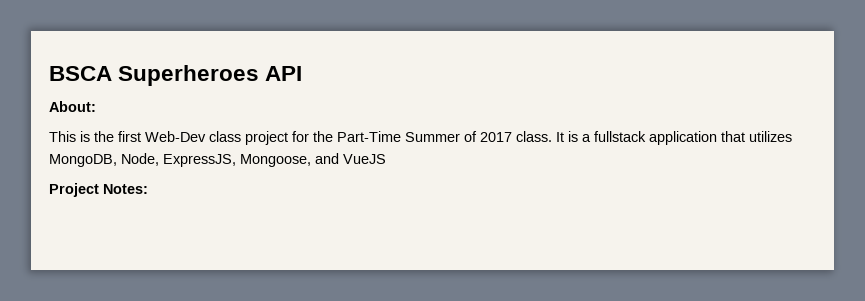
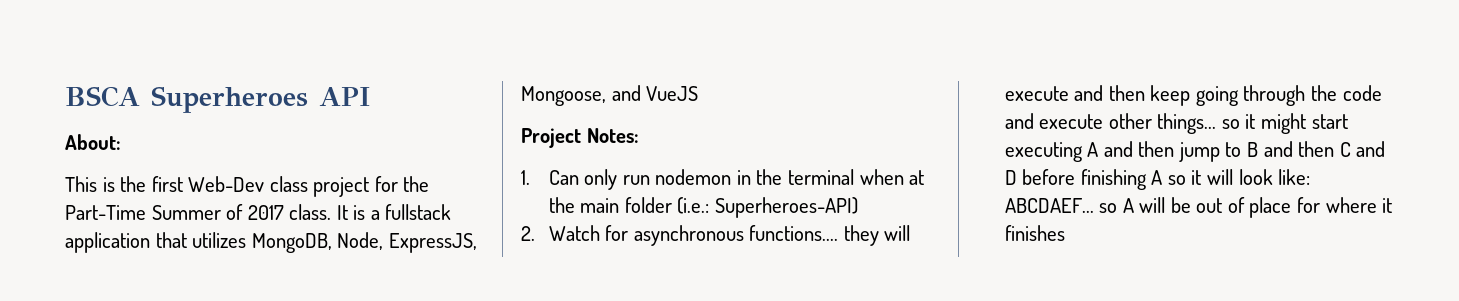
(148, 189) none -> [521,169,925,190] [548,197,858,218] [521,225,911,246] [1004,85,1382,106] [1004,113,1348,134] [1004,141,1386,162] [1004,169,1311,190] [1004,197,1393,218] [1004,225,1065,241] // 1. Can only run nodemon in the terminal when at the main folder (i.e.: Superheroes-API) // 2. Watch for asynchronous functions.... they will execute and then keep going through the code and execute other things... so it might start executing A and then jump to B and then C and D before finishing A so it will look like: ABCDAEF... so A will be out of place for where it finishes

